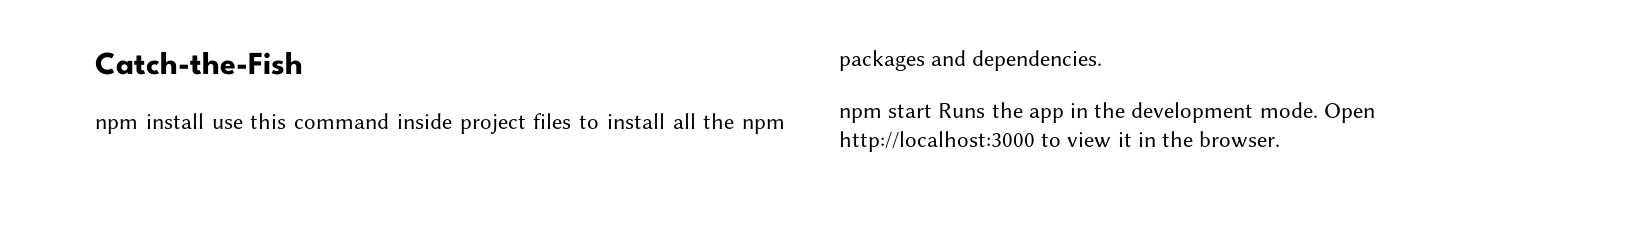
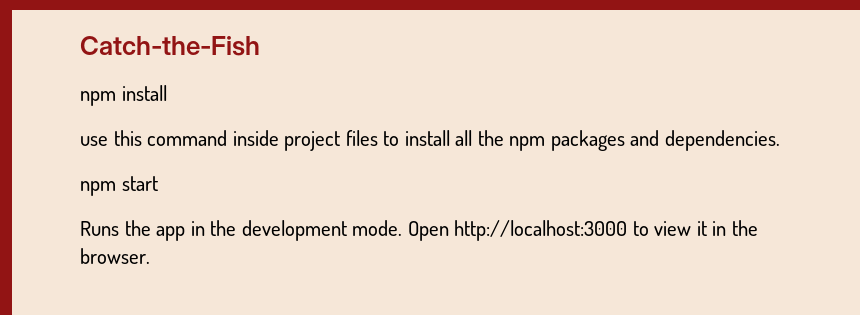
(204, 121) none -> (167, 93) //
(933, 111) none -> (158, 183) //

